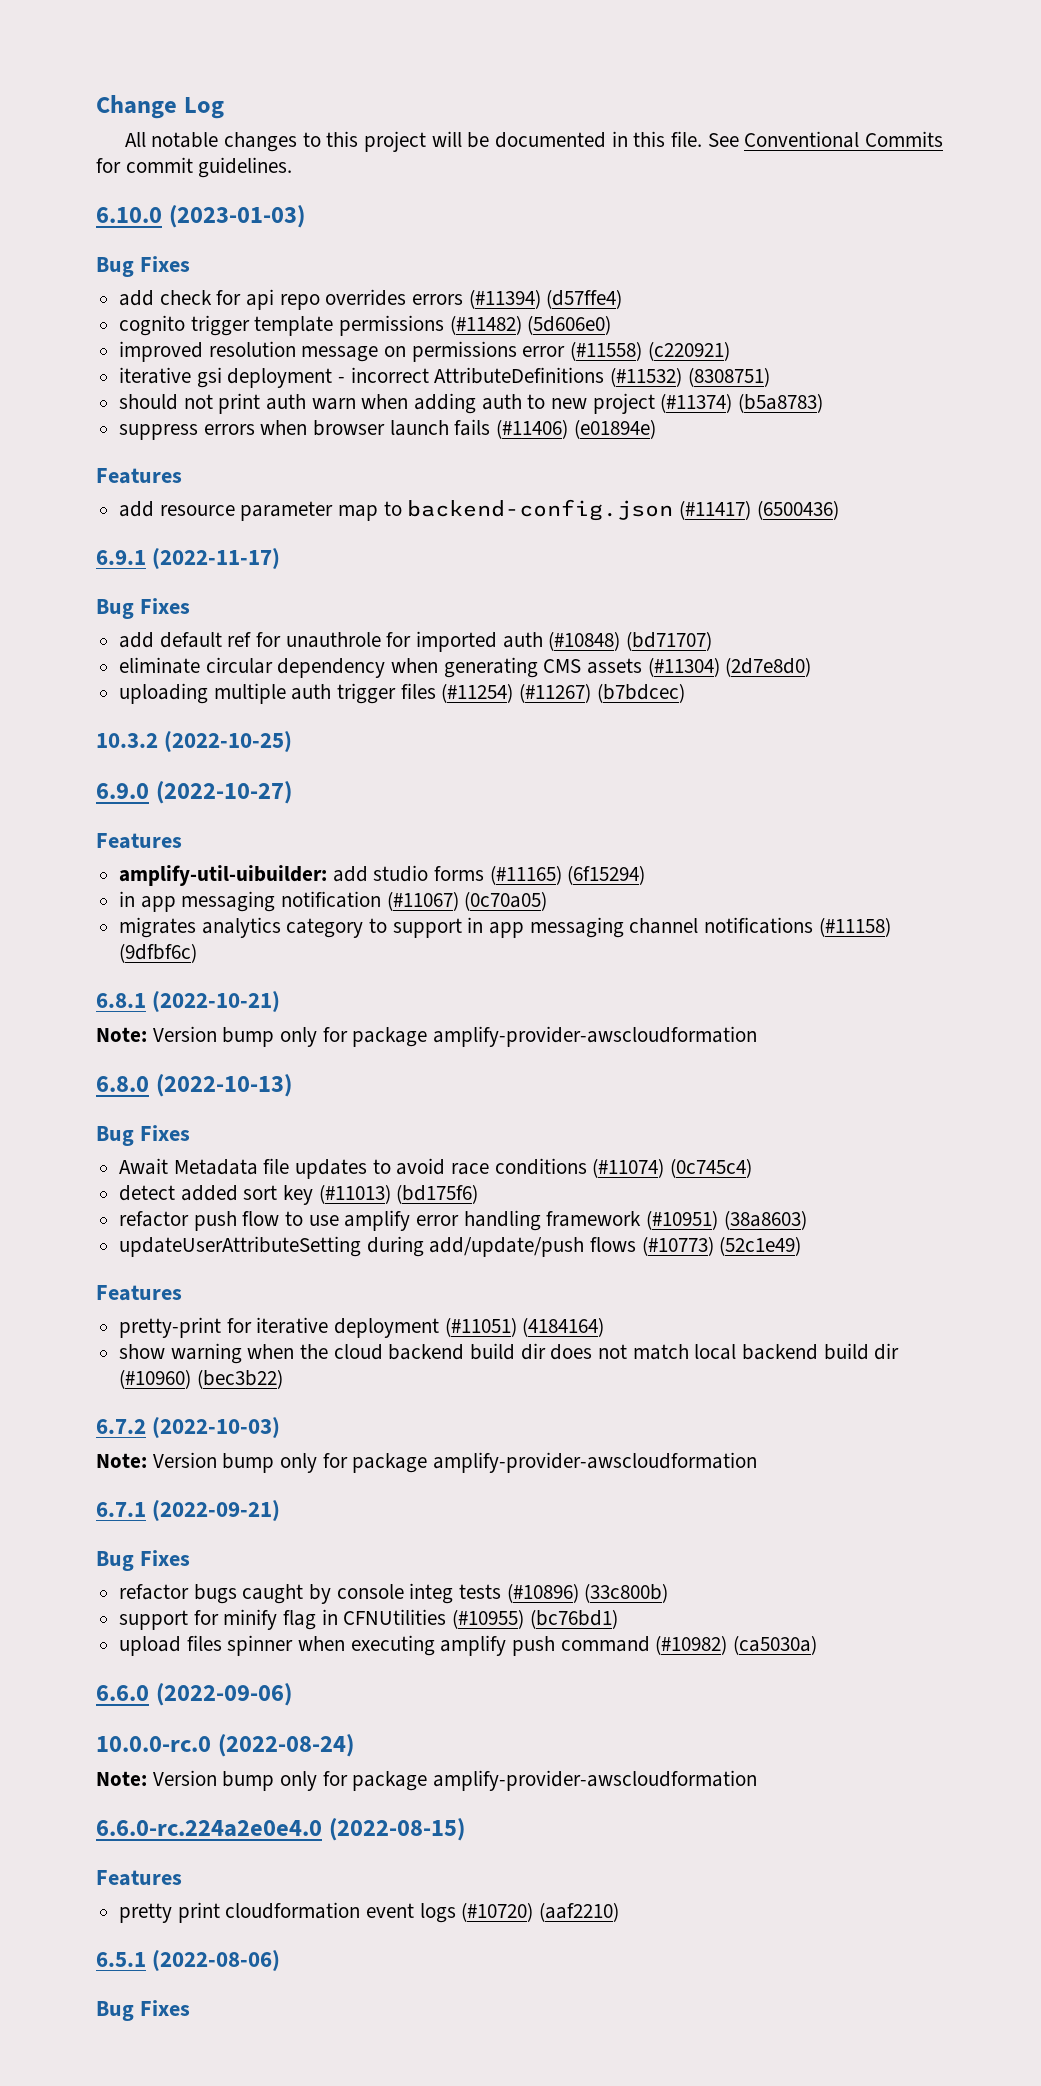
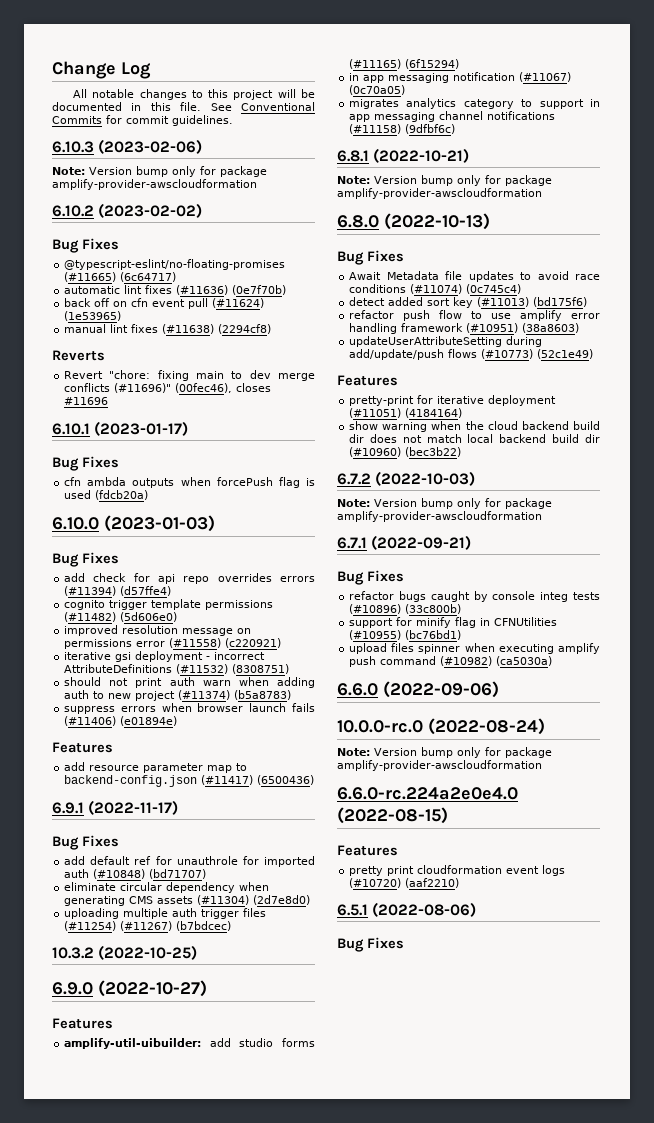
(293, 167) none -> [52,139,203,154] [52,166,267,177] [52,179,257,190] [52,203,203,218] [52,238,119,253] [64,259,286,270] [64,272,177,282] [64,285,287,295] [64,298,265,309] [64,311,122,321] [64,324,272,334] [52,350,105,361] [64,370,315,381] [64,383,272,393] [64,397,109,405] [52,421,189,436] [52,456,119,471] [64,477,315,488] [64,490,149,500] // 6.10.3 (2023-02-06) // Note: Version bump only for package amplify-provider-awscloudformation // 6.10.2 (2023-02-02) // Bug Fixes // @typescript-eslint/no-floating-promises (#11665) (6c64717) // automatic lint fixes (#11636) (0e7f70b) // back off on cfn event pull (#11624) (1e53965) // manual lint fixes (#11638) (2294cf8) // Reverts // Revert "chore: fixing main to dev merge conflicts (#11696)" (00fec46), closes #11696 // 6.10.1 (2023-01-17) // Bug Fixes // cfn ambda outputs when forcePush flag is used (fdcb20a)

